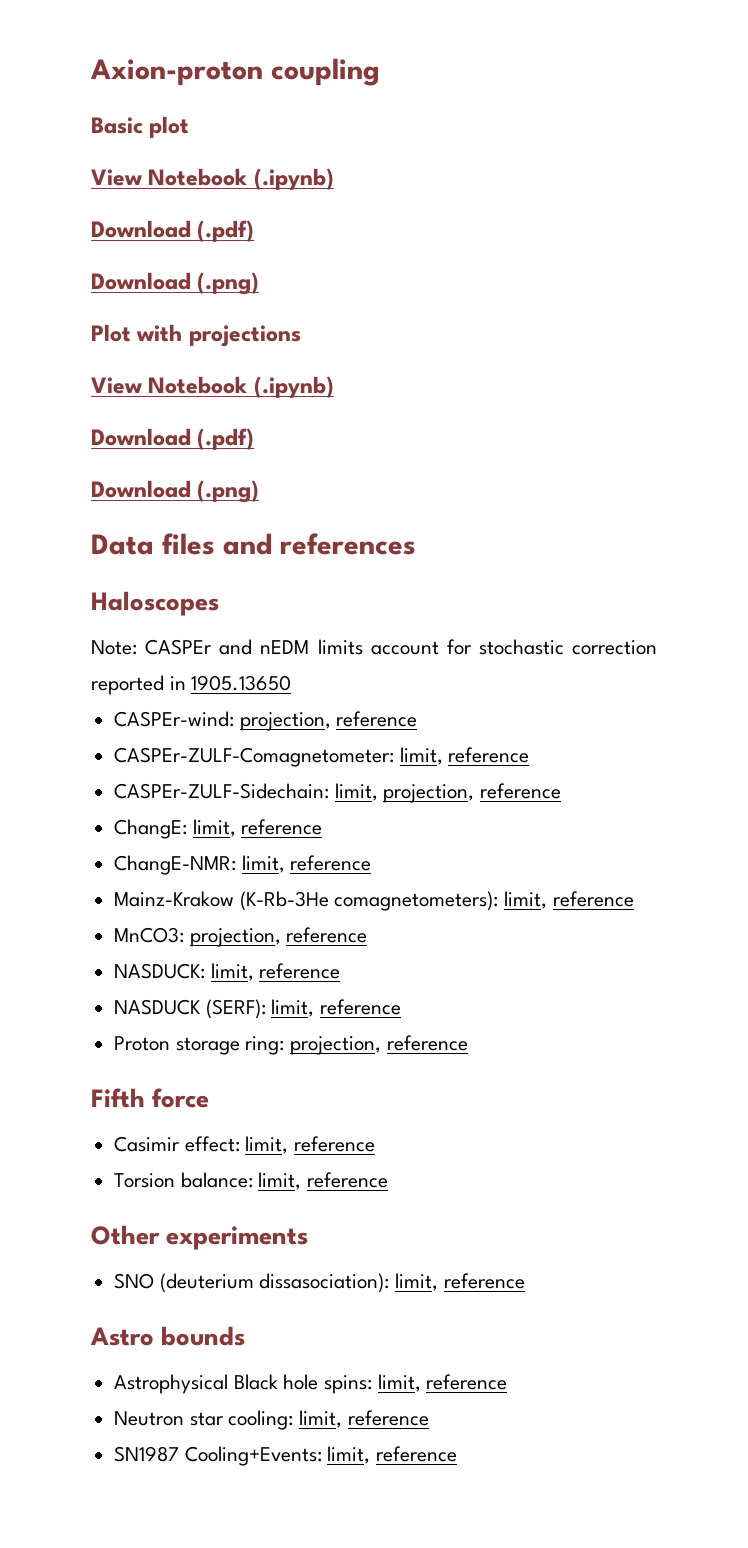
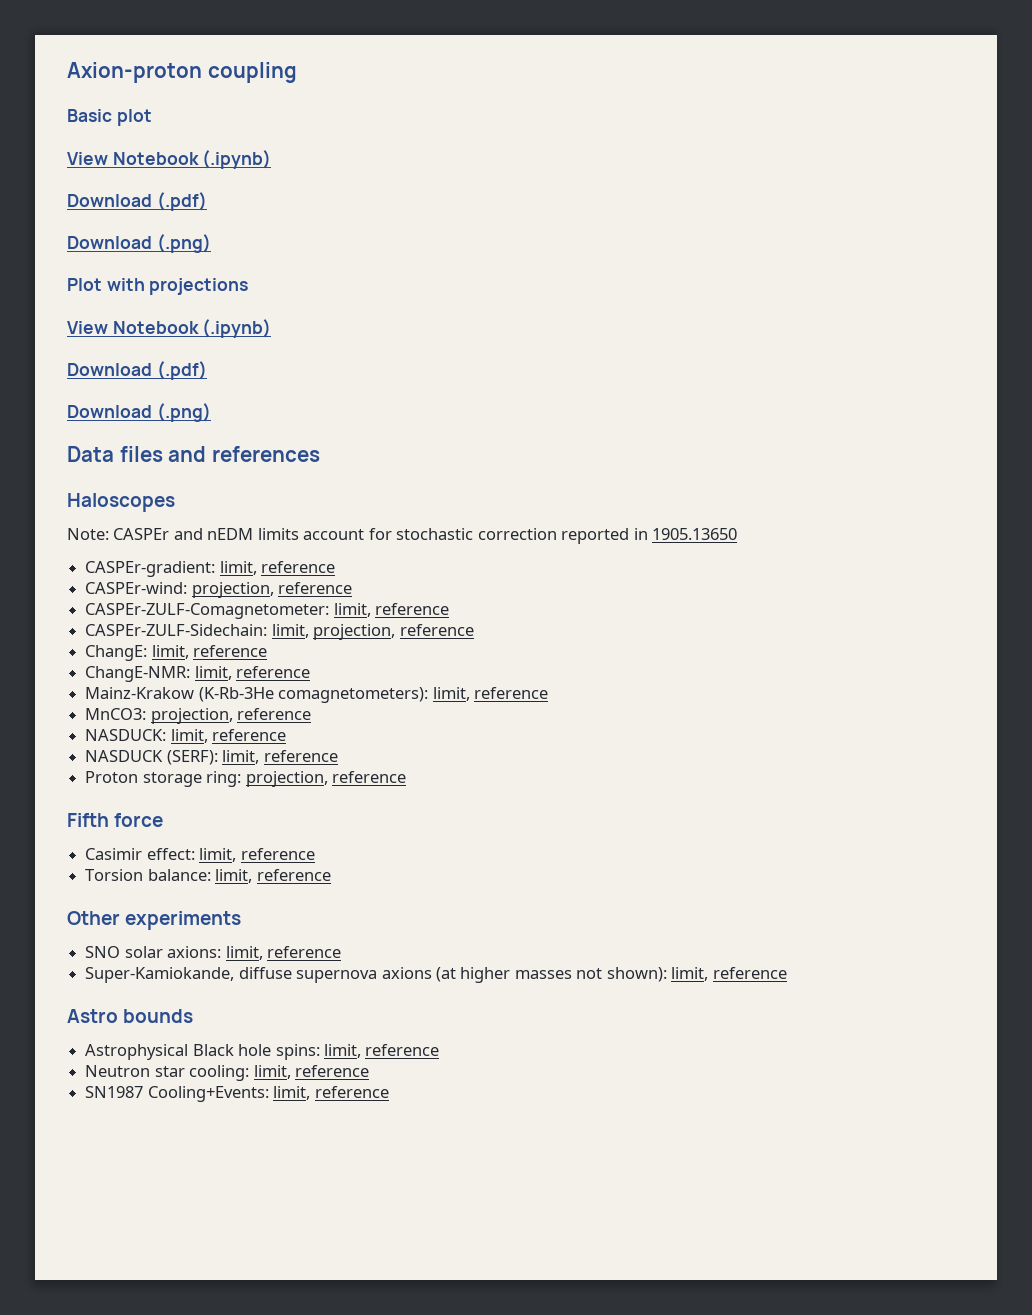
(292, 683) none -> [85,561,336,577] // CASPEr-gradient: limit, reference
[159,1273,390,1293] (deuterium dissasociation): -> [124,946,341,960] [85,967,667,983] solar axions: limit, reference // Super-Kamiokande, diffuse supernova axions (at higher masses not shown):

